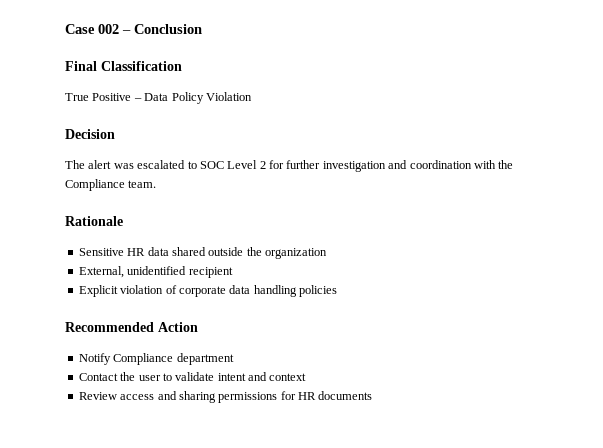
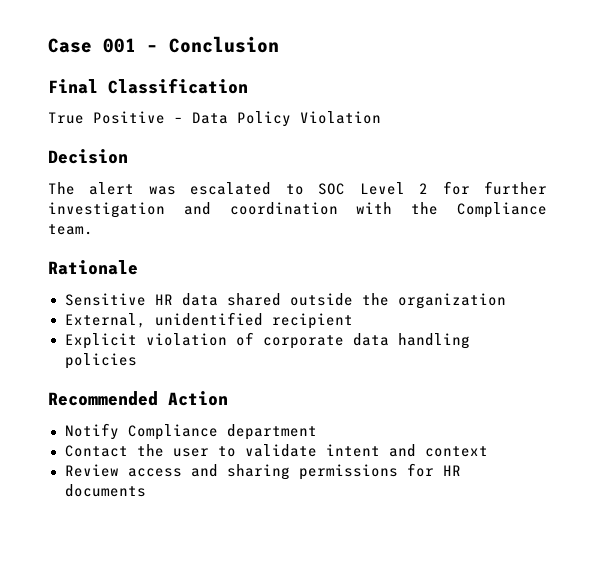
[98,24,119,34] 002 -> [103,38,136,53] 001

